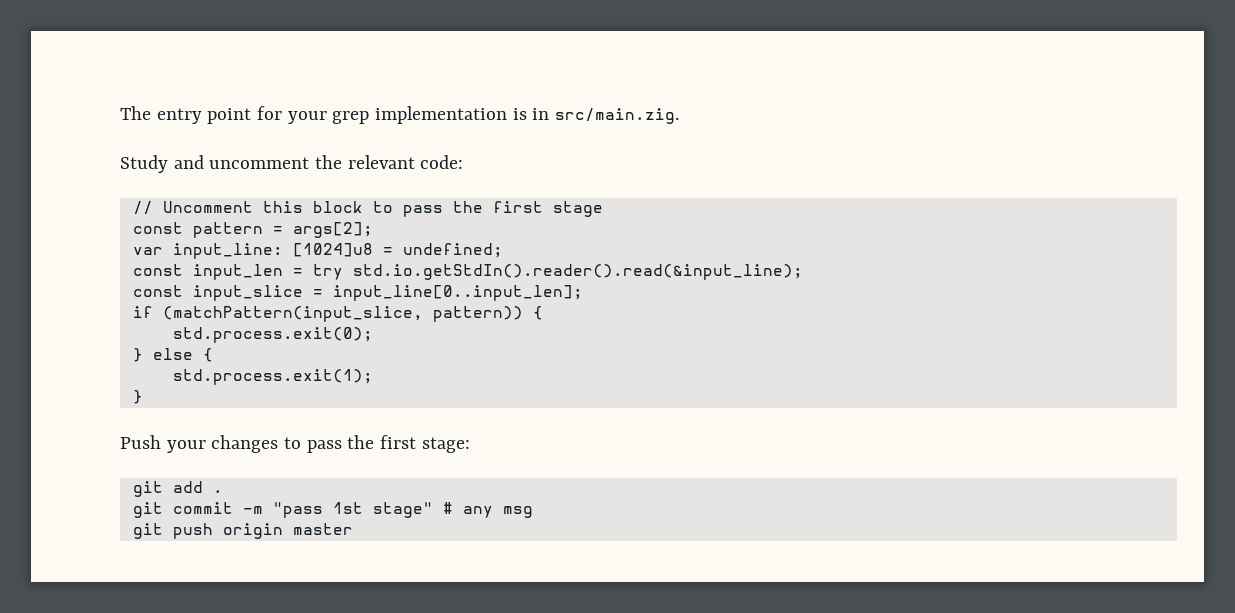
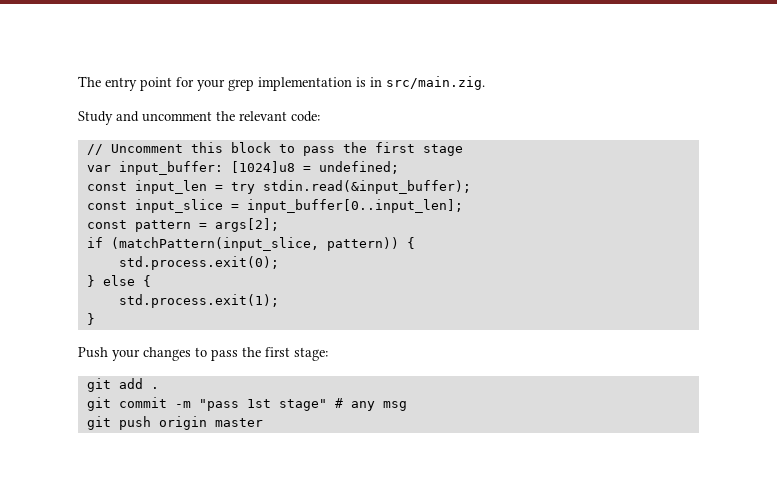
[132,222,373,238] // const pattern = args[2]; -> (463, 150) none
[172,243,283,259] input_line: -> [118,161,223,175] input_buffer:
[352,264,803,280] std.io.getStdIn().reader().read(&input_line); -> [262,180,471,194] stdin.read(&input_buffer);
[332,285,583,301] input_line[0..input_len]; -> [246,199,463,213] [86,218,279,232] input_buffer[0..input_len]; // const pattern = args[2];

